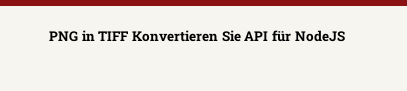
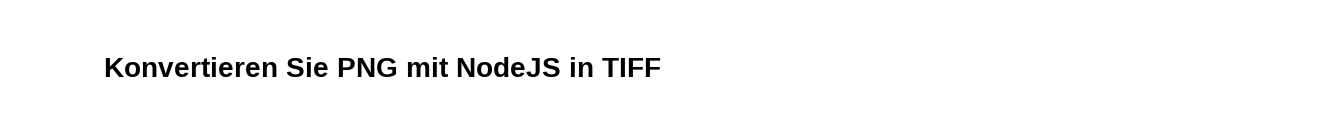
[49,30,345,42] PNG in TIFF Konvertieren Sie API für NodeJS -> [104,57,661,77] Konvertieren Sie PNG mit NodeJS in TIFF

